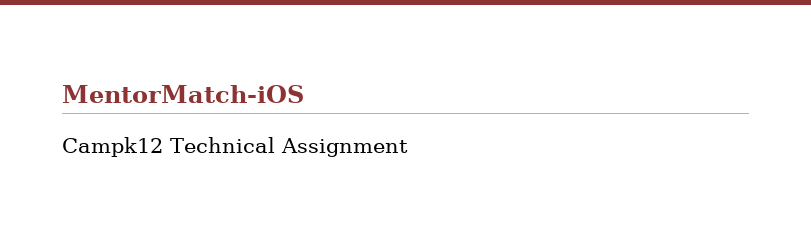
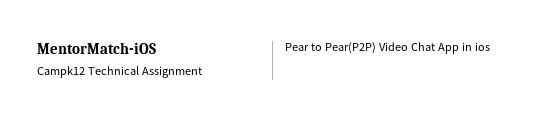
(408, 147) none -> [285,42,490,54] // Pear to Pear(P2P) Video Chat App in ios

